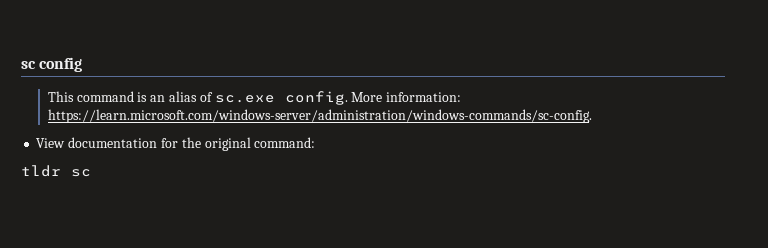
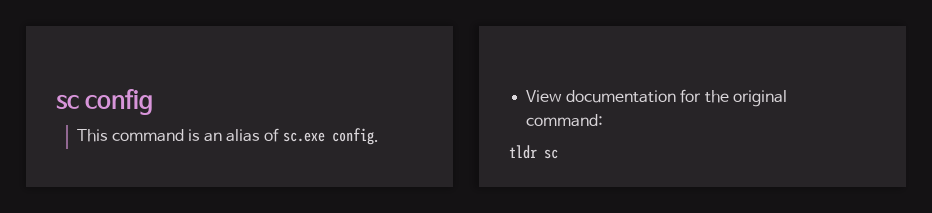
[351,92,462,102] [47,109,592,123] More information: https://learn.microsoft.com/windows-server/administration/windows-commands/sc-config. -> (379, 136) none

